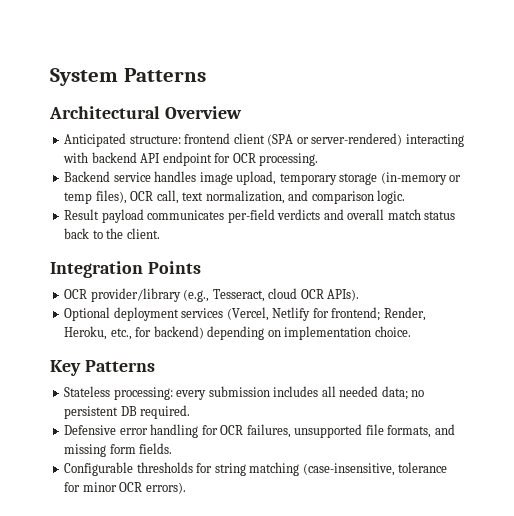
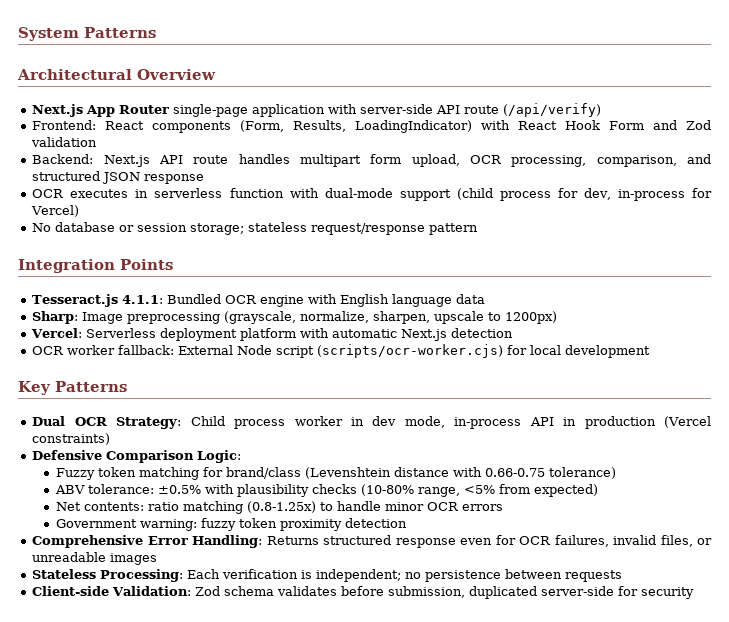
[64,133,464,147] [63,152,319,166] [64,171,462,185] [64,190,406,204] [64,209,456,223] [64,228,160,239] [50,261,201,278] [64,288,360,302] [64,307,426,321] [64,326,411,340] [50,360,155,376] [64,386,425,400] [64,405,191,419] [64,424,455,438] [64,443,173,457] [64,462,448,476] [64,482,186,494] Anticipated structure: frontend client (SPA or server-rendered) interacting with backend API endpoint for OCR processing. // Backend service handles image upload, temporary storage (in-memory or temp files), OCR call, text normalization, and comparison logic. // Result payload communicates per-field verdicts and overall match status back to the client. // Integration Points // OCR provider/library (e.g., Tesseract, cloud OCR APIs). // Optional deployment services (Vercel, Netlify for frontend; Render, Heroku, etc., for backend) depending on implementation choice. // Key Patterns // Stateless processing: every submission includes all needed data; no persistent DB required. // Defensive error handling for OCR failures, unsupported file formats, and missing form fields. // Configurable thresholds for string matching (case-insensitive, tolerance for minor OCR errors). -> [32,103,602,117] [32,120,712,133] [31,137,98,147] [32,154,711,167] [32,171,205,184] [32,188,712,201] [31,205,80,217] [32,222,479,235] [18,259,173,273] [32,294,486,307] [32,311,558,324] [31,328,514,341] [32,344,651,358] [18,381,127,395] [32,416,712,429] [32,433,111,445] [32,450,242,463] [56,467,617,480] [55,484,599,497] [56,501,504,514] [56,518,408,531] [32,535,713,548] [32,552,158,565] [32,569,623,582] [32,586,695,599] Next.js App Router single-page application with server-side API route (/api/verify) // Frontend: React components (Form, Results, LoadingIndicator) with React Hook Form and Zod validation // Backend: Next.js API route handles multipart form upload, OCR processing, comparison, and structured JSON response // OCR executes in serverless function with dual-mode support (child process for dev, in-process for Vercel) // No database or session storage; stateless request/response pattern // Integration Points // Tesseract.js 4.1.1: Bundled OCR engine with English language data // Sharp: Image preprocessing (grayscale, normalize, sharpen, upscale to 1200px) // Vercel: Serverless deployment platform with automatic Next.js detection // OCR worker fallback: External Node script (scripts/ocr-worker.cjs) for local development // Key Patterns // Dual OCR Strategy: Child process worker in dev mode, in-process API in production (Vercel constraints) // Defensive Comparison Logic: // Fuzzy token matching for brand/class (Levenshtein distance with 0.66-0.75 tolerance) // ABV tolerance: ±0.5% with plausibility checks (10-80% range, <5% from expected) // Net contents: ratio matching (0.8-1.25x) to handle minor OCR errors // Government warning: fuzzy token proximity detection // Comprehensive Error Handling: Returns structured response even for OCR failures, invalid files, or unreadable images // Stateless Processing: Each verification is independent; no persistence between requests // Client-side Validation: Zod schema validates before submission, duplicated server-side for security

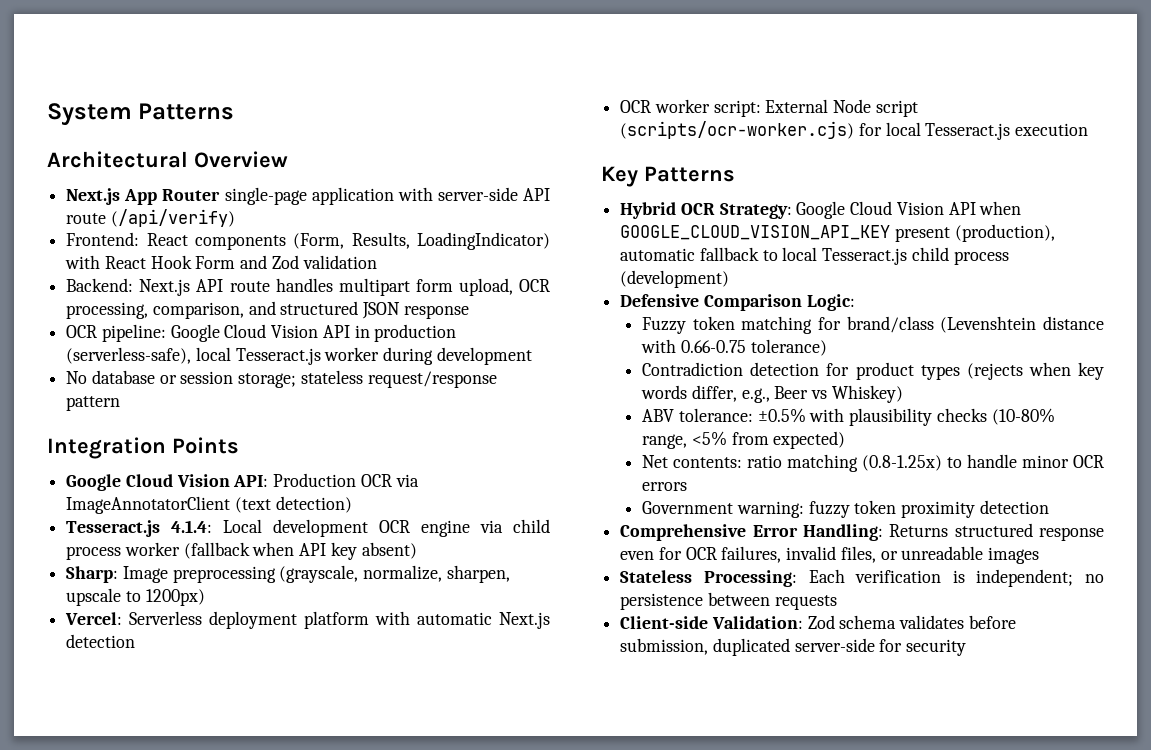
[70,188,712,201] [31,205,80,217] executes in serverless function with dual-mode support (child process for dev, in-process for Vercel) -> [101,324,457,342] [66,347,532,365] pipeline: Google Cloud Vision API in production (serverless-safe), local Tesseract.js worker during development
[32,294,486,307] Tesseract.js 4.1.1: Bundled OCR engine with English language data -> [66,473,419,491] [66,496,352,514] [66,519,550,537] [66,542,417,560] Google Cloud Vision API: Production OCR via ImageAnnotatorClient (text detection) // Tesseract.js 4.1.4: Local development OCR engine via child process worker (fallback when API key absent)
[118,345,175,355] fallback: -> [713,100,761,117] script:
[565,345,651,358] development -> [925,123,1089,140] Tesseract.js execution
[32,416,66,426] Dual -> [620,202,677,219] Hybrid
[190,416,712,429] [32,433,111,445] Child process worker in dev mode, in-process API in production (Vercel constraints) -> [796,201,1022,219] [620,224,1055,242] [620,247,1009,265] [620,270,730,288] Google Cloud Vision API when GOOGLE_CLOUD_VISION_API_KEY present (production), automatic fallback to local Tesseract.js child process (development)
(617, 473) none -> [642,362,1104,380] [641,385,903,403] // Contradiction detection for product types (rejects when key words differ, e.g., Beer vs Whiskey)

